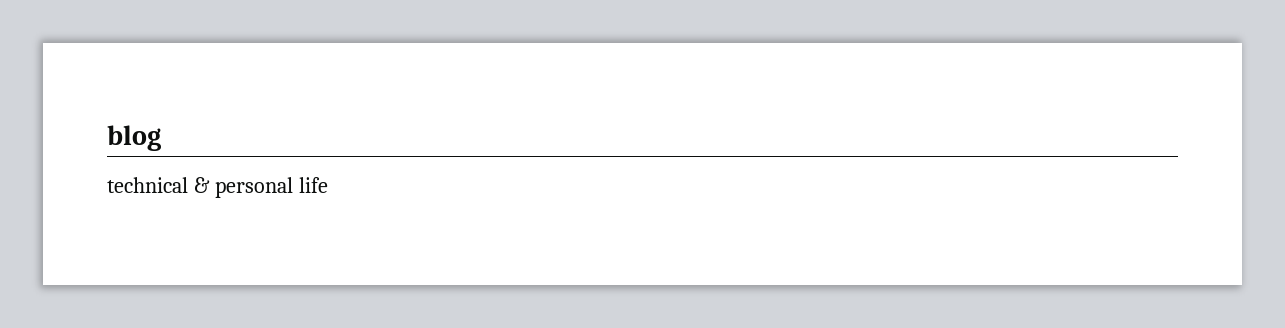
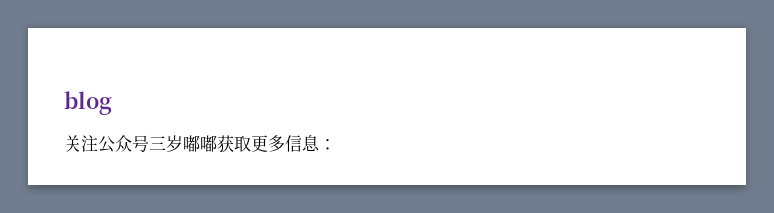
[107,177,328,198] technical & personal life -> [64,135,336,153] 关注公众号三岁嘟嘟获取更多信息：

